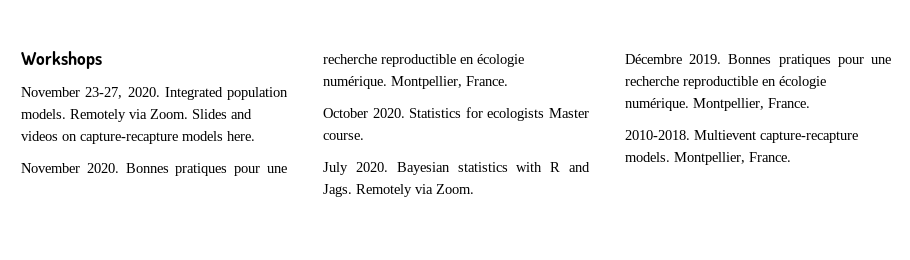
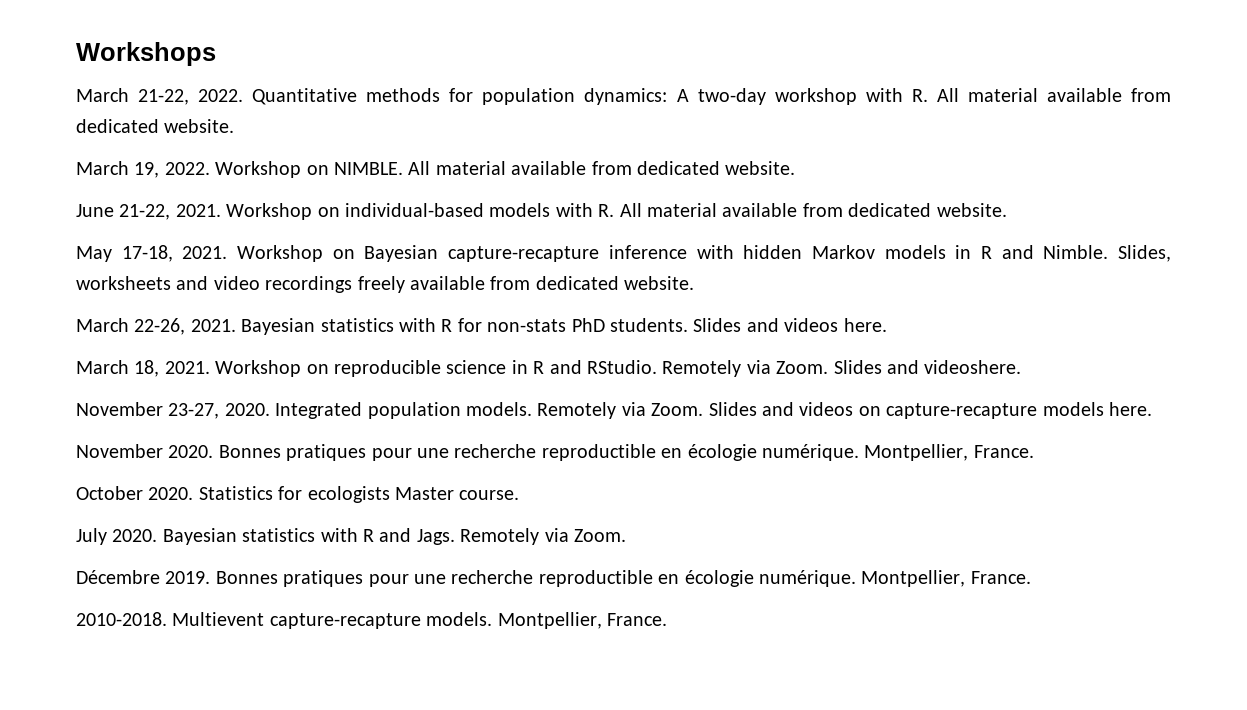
(102, 60) none -> [76,88,1171,105] [76,119,235,133] [76,161,796,178] [76,203,1007,220] [76,245,1171,262] [76,276,695,293] [76,318,887,335] [76,360,1022,377] // March 21-22, 2022. Quantitative methods for population dynamics: A two-day workshop with R. All material available from dedicated website. // March 19, 2022. Workshop on NIMBLE. All material available from dedicated website. // June 21-22, 2021. Workshop on individual-based models with R. All material available from dedicated website. // May 17-18, 2021. Workshop on Bayesian capture-recapture inference with hidden Markov models in R and Nimble. Slides, worksheets and video recordings freely available from dedicated website. // March 22-26, 2021. Bayesian statistics with R for non-stats PhD students. Slides and videos here. // March 18, 2021. Workshop on reproducible science in R and RStudio. Remotely via Zoom. Slides and videoshere.

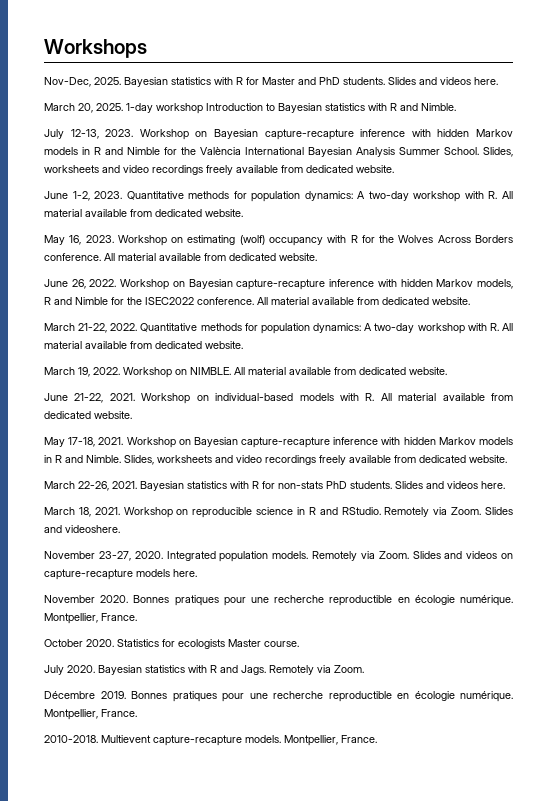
(216, 54) none -> [44,77,498,87] [44,103,456,114] [44,129,514,140] [44,147,513,157] [44,165,394,175] [44,191,514,202] [44,209,243,217] [44,235,513,246] [44,253,317,261] [44,279,514,290] [44,297,470,305] // Nov-Dec, 2025. Bayesian statistics with R for Master and PhD students. Slides and videos here. // March 20, 2025. 1-day workshop Introduction to Bayesian statistics with R and Nimble. // July 12-13, 2023. Workshop on Bayesian capture-recapture inference with hidden Markov models in R and Nimble for the València International Bayesian Analysis Summer School. Slides, worksheets and video recordings freely available from dedicated website. // June 1-2, 2023. Quantitative methods for population dynamics: A two-day workshop with R. All material available from dedicated website. // May 16, 2023. Workshop on estimating (wolf) occupancy with R for the Wolves Across Borders conference. All material available from dedicated website. // June 26, 2022. Workshop on Bayesian capture-recapture inference with hidden Markov models, R and Nimble for the ISEC2022 conference. All material available from dedicated website.

